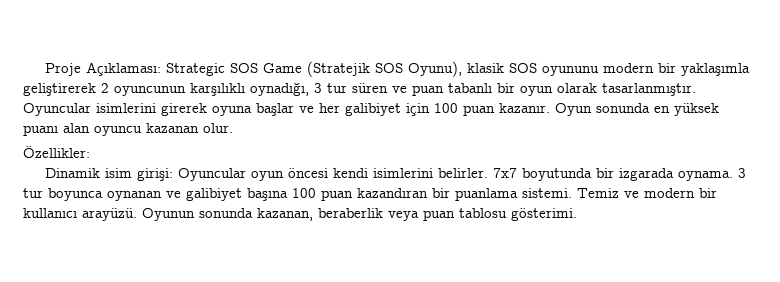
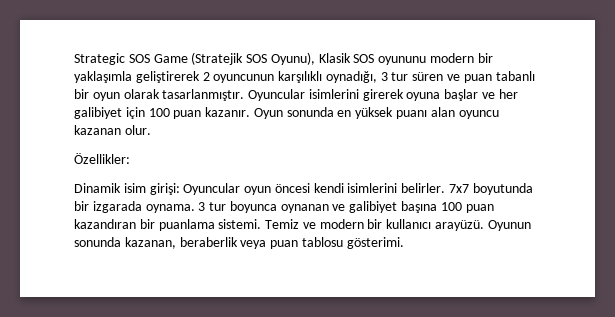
[44,62,161,76] Proje Açıklaması: -> (74, 59) none
[466,63,504,73] klasik -> [318,53,351,63] Klasik

